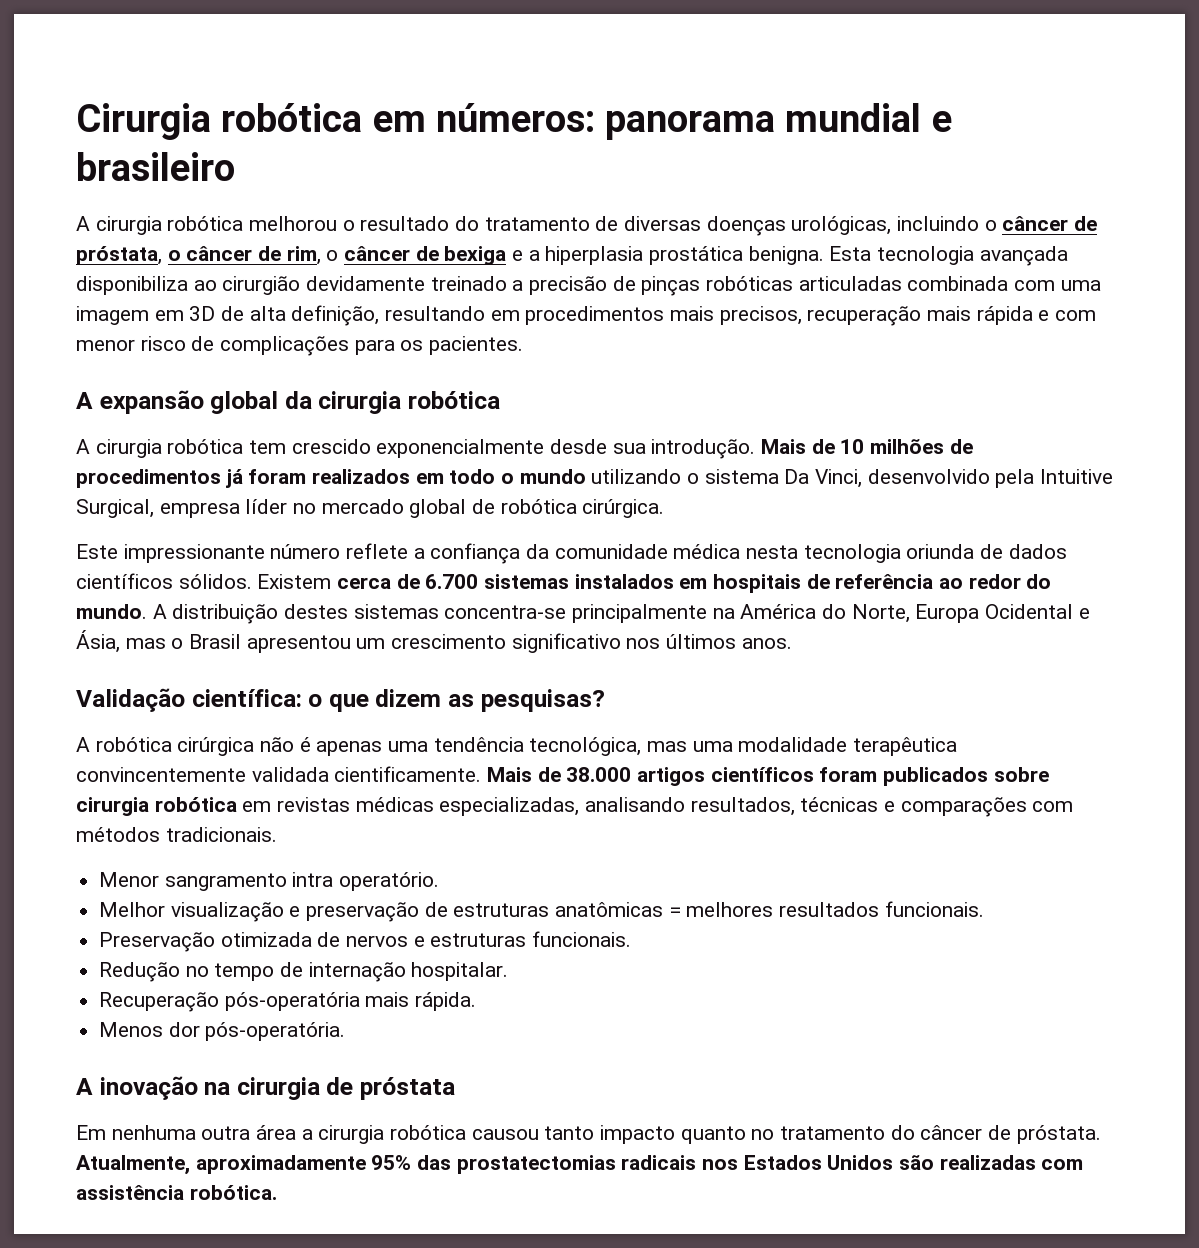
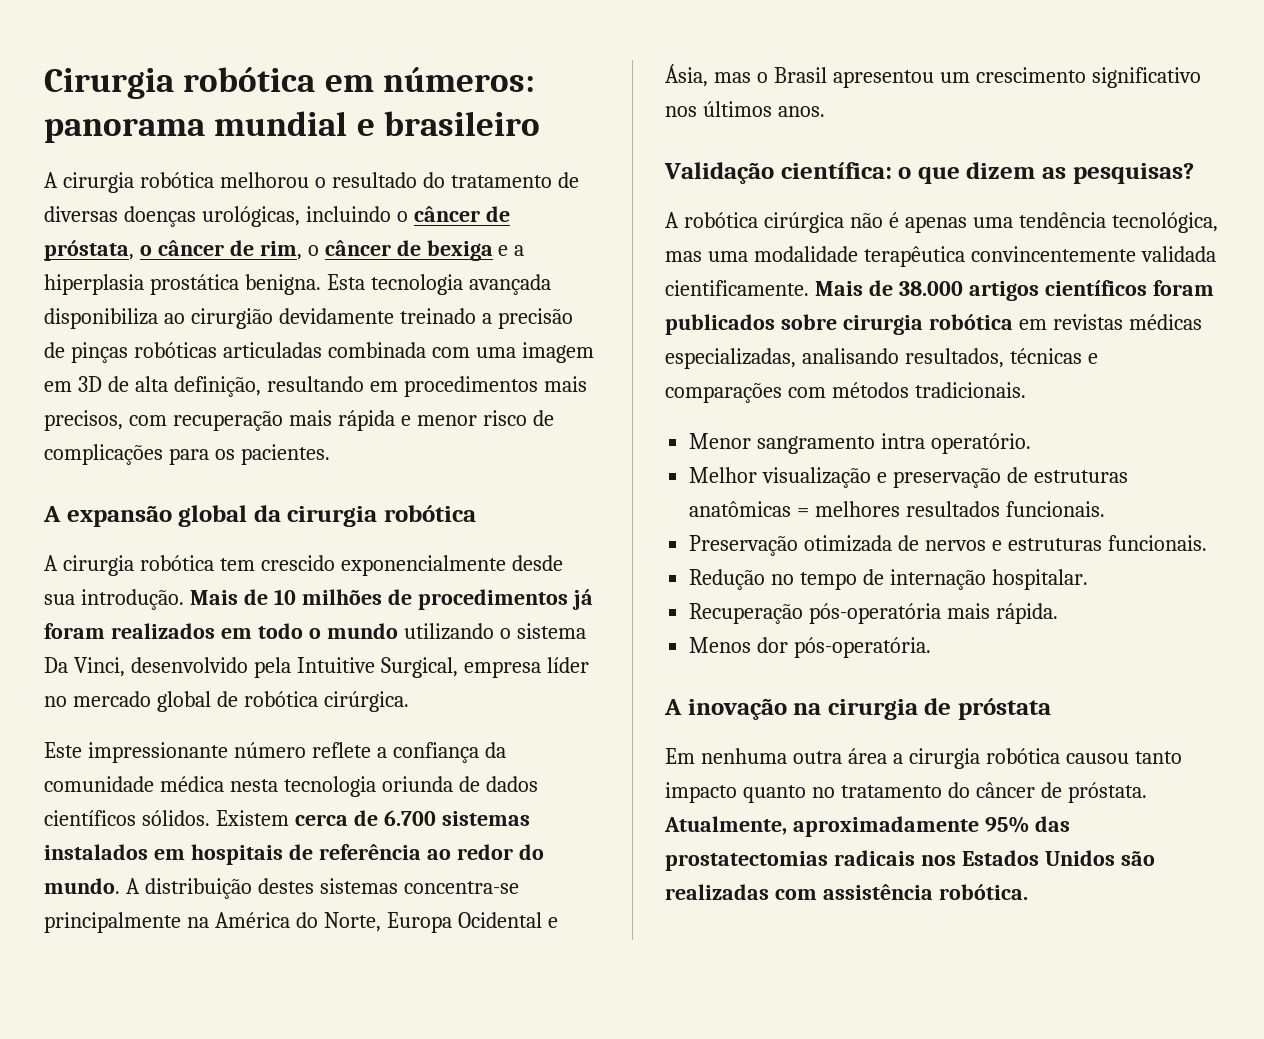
(802, 315) none -> [128,415,167,426] com
[1055,310,1097,321] com -> (411, 420) none

